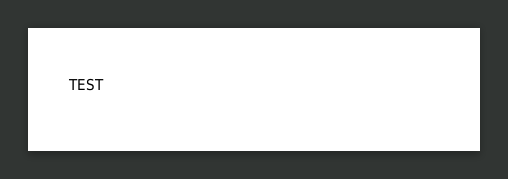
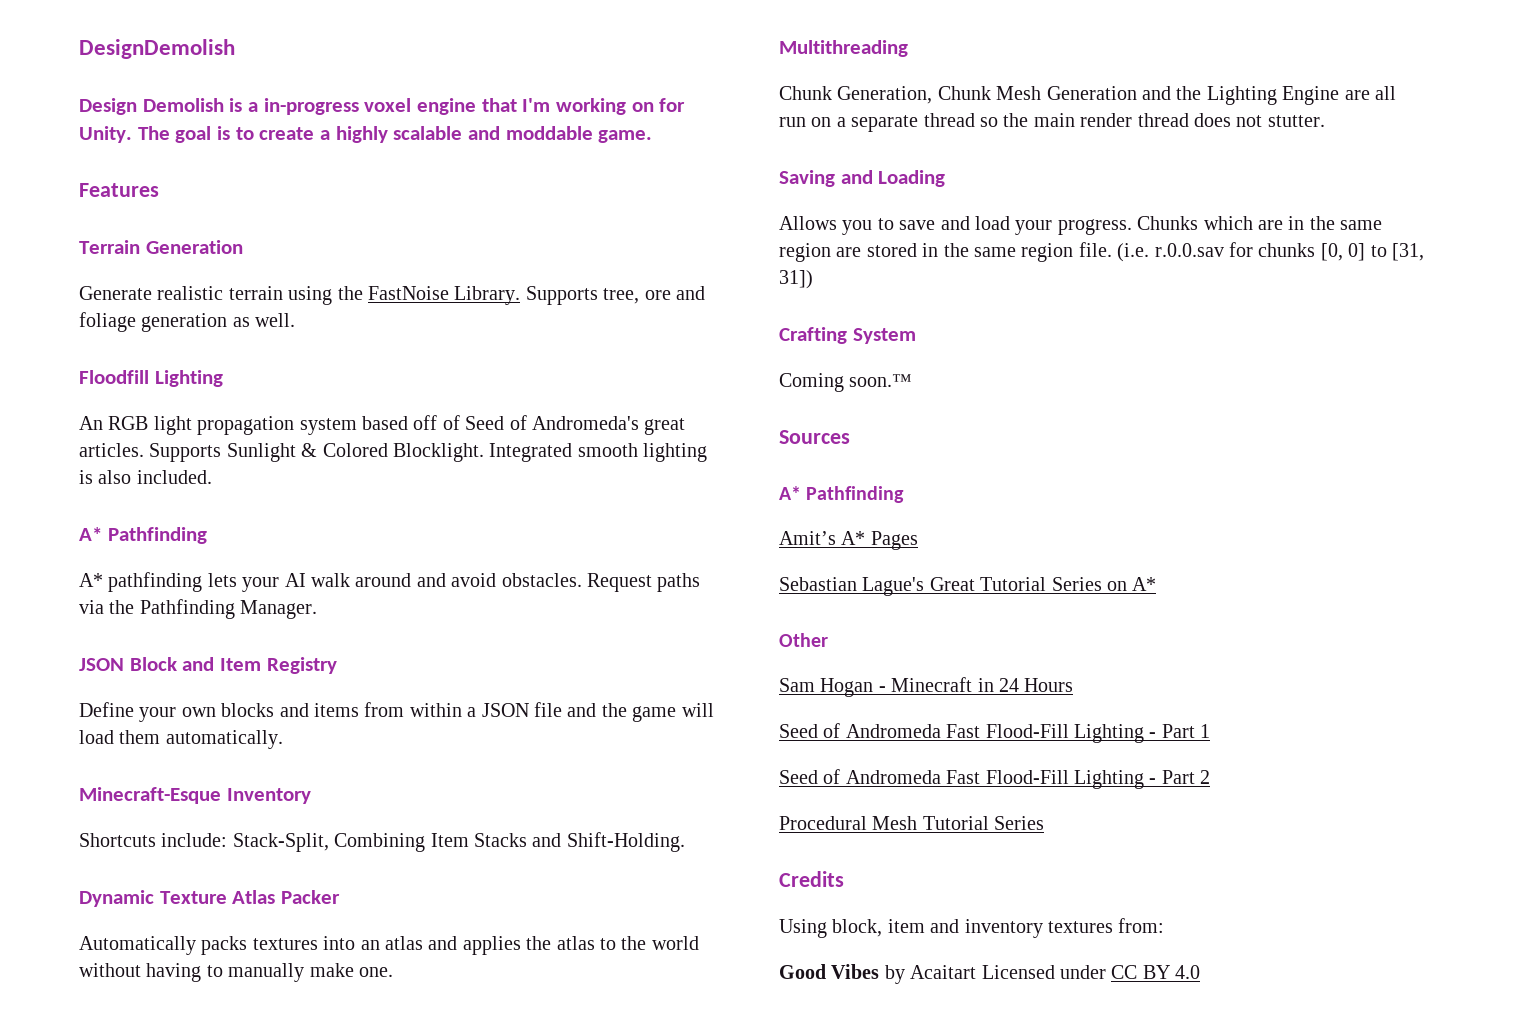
[68,78,104,91] TEST -> [79,39,235,59] [79,98,686,115] [79,126,653,143] [79,183,159,197] [79,240,243,254] [79,286,705,305] [79,312,296,332] [79,370,223,387] [79,415,686,435] [79,443,708,462] [79,470,212,484] [79,527,207,544] [79,572,701,592] [79,599,318,619] [79,657,337,674] [79,702,714,722] [79,730,283,749] [79,787,311,804] [79,832,685,852] [79,890,341,907] [79,936,699,955] [79,963,393,982] [779,40,908,57] [779,86,1396,105] [779,113,1325,132] [779,170,946,187] [779,216,1383,235] [779,242,1424,262] [779,270,813,289] [779,327,916,344] [779,373,913,392] [779,430,850,444] [779,486,905,503] [779,531,918,550] [779,577,1157,596] [779,633,828,647] [779,677,1074,697] [779,723,1211,743] [779,769,1211,789] [779,816,1045,830] [779,871,844,887] [779,918,1165,938] [779,964,1201,984] DesignDemolish // Design Demolish is a in-progress voxel engine that I'm working on for Unity. The goal is to create a highly scalable and moddable game. // Features // Terrain Generation // Generate realistic terrain using the FastNoise Library. Supports tree, ore and foliage generation as well. // Floodfill Lighting // An RGB light propagation system based off of Seed of Andromeda's great articles. Supports Sunlight & Colored Blocklight. Integrated smooth lighting is also included. // A* Pathfinding // A* pathfinding lets your AI walk around and avoid obstacles. Request paths via the Pathfinding Manager. // JSON Block and Item Registry // Define your own blocks and items from within a JSON file and the game will load them automatically. // Minecraft-Esque Inventory // Shortcuts include: Stack-Split, Combining Item Stacks and Shift-Holding. // Dynamic Texture Atlas Packer // Automatically packs textures into an atlas and applies the atlas to the world without having to manually make one. // Multithreading // Chunk Generation, Chunk Mesh Generation and the Lighting Engine are all run on a separate thread so the main render thread does not stutter. // Saving and Loading // Allows you to save and load your progress. Chunks which are in the same region are stored in the same region file. (i.e. r.0.0.sav for chunks [0, 0] to [31, 31]) // Crafting System // Coming soon.™ // Sources // A* Pathfinding // Amit’s A* Pages // Sebastian Lague's Great Tutorial Series on A* // Other // Sam Hogan - Minecraft in 24 Hours // Seed of Andromeda Fast Flood-Fill Lighting - Part 1 // Seed of Andromeda Fast Flood-Fill Lighting - Part 2 // Procedural Mesh Tutorial Series // Credits // Using block, item and inventory textures from: // Good Vibes by Acaitart Licensed under CC BY 4.0

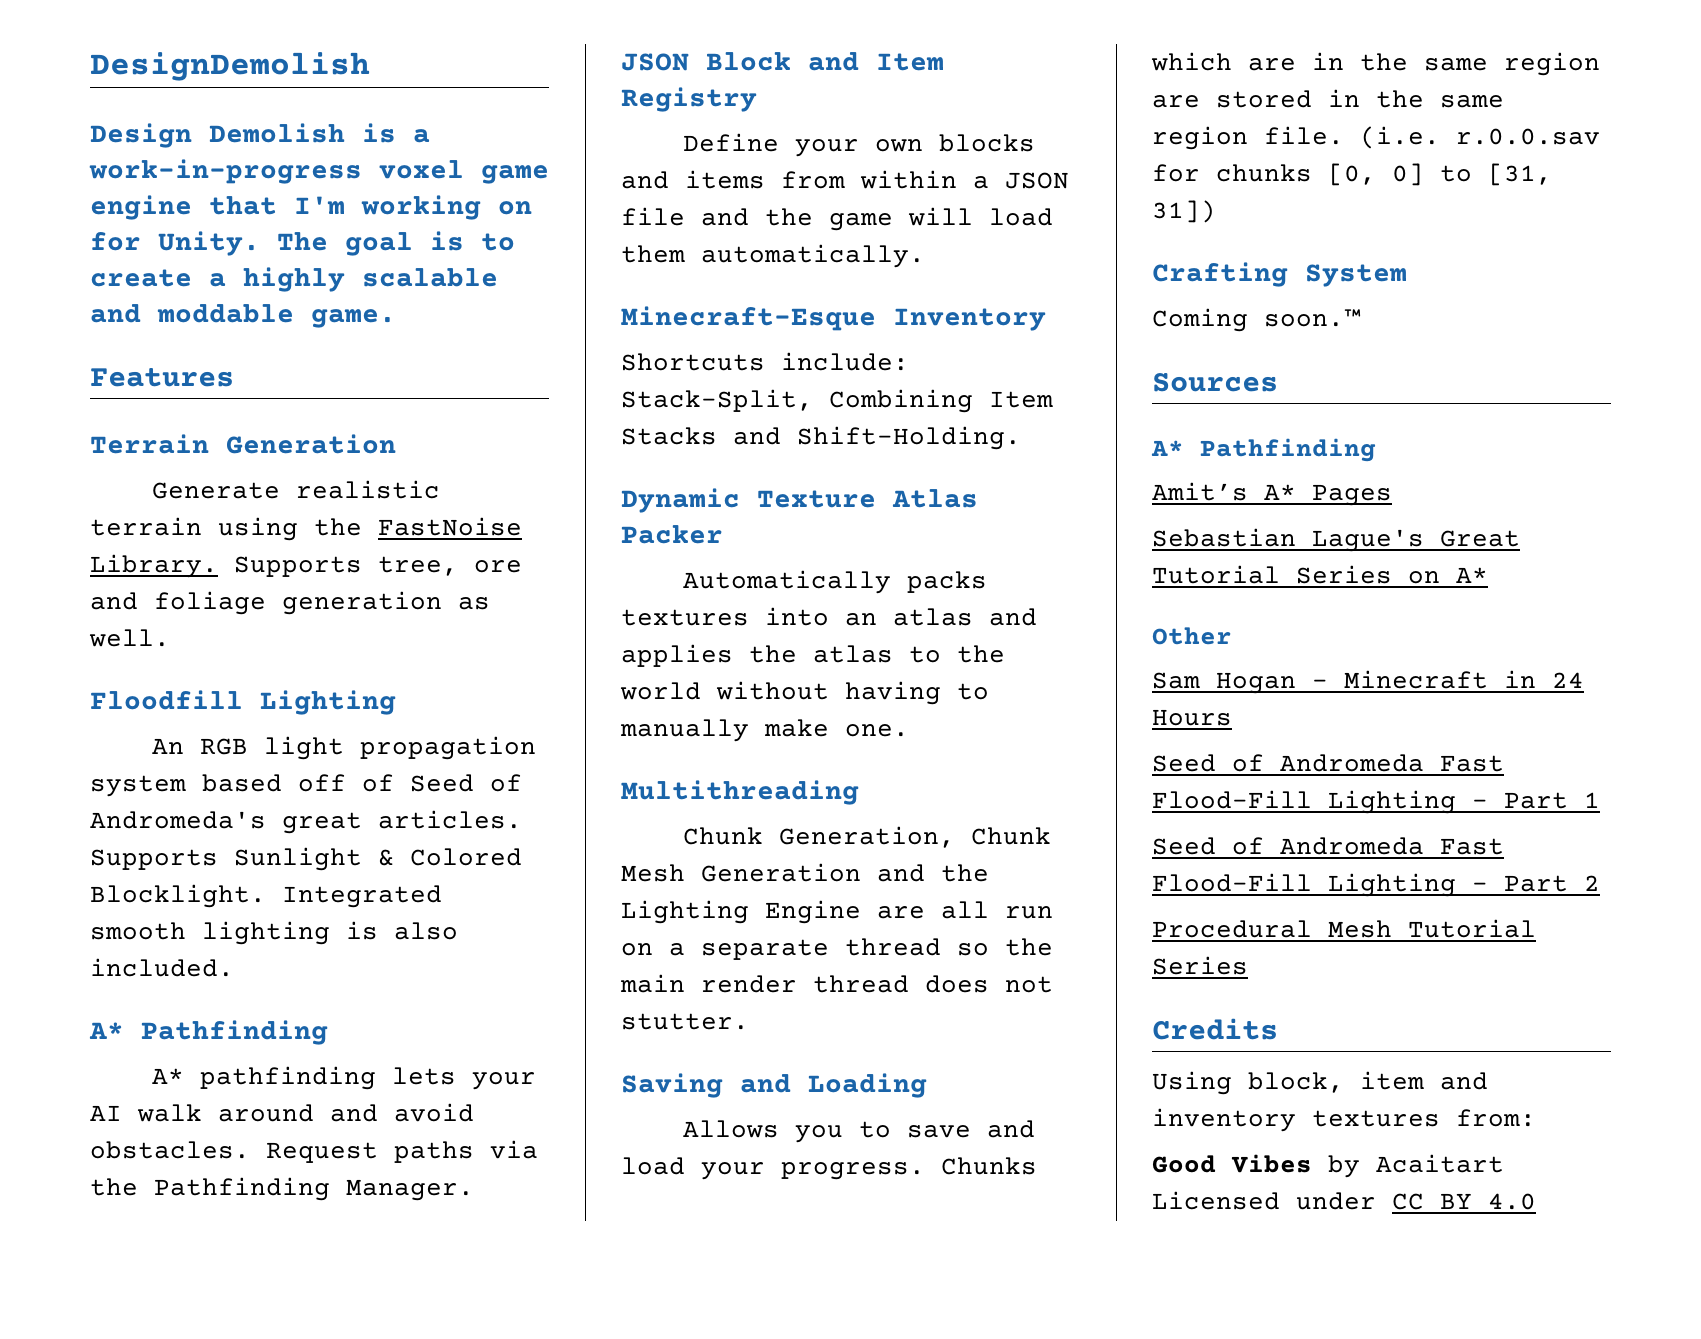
[263,98,412,115] in-progress voxel -> [89,159,549,184] work-in-progress voxel game

